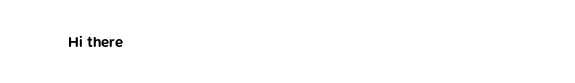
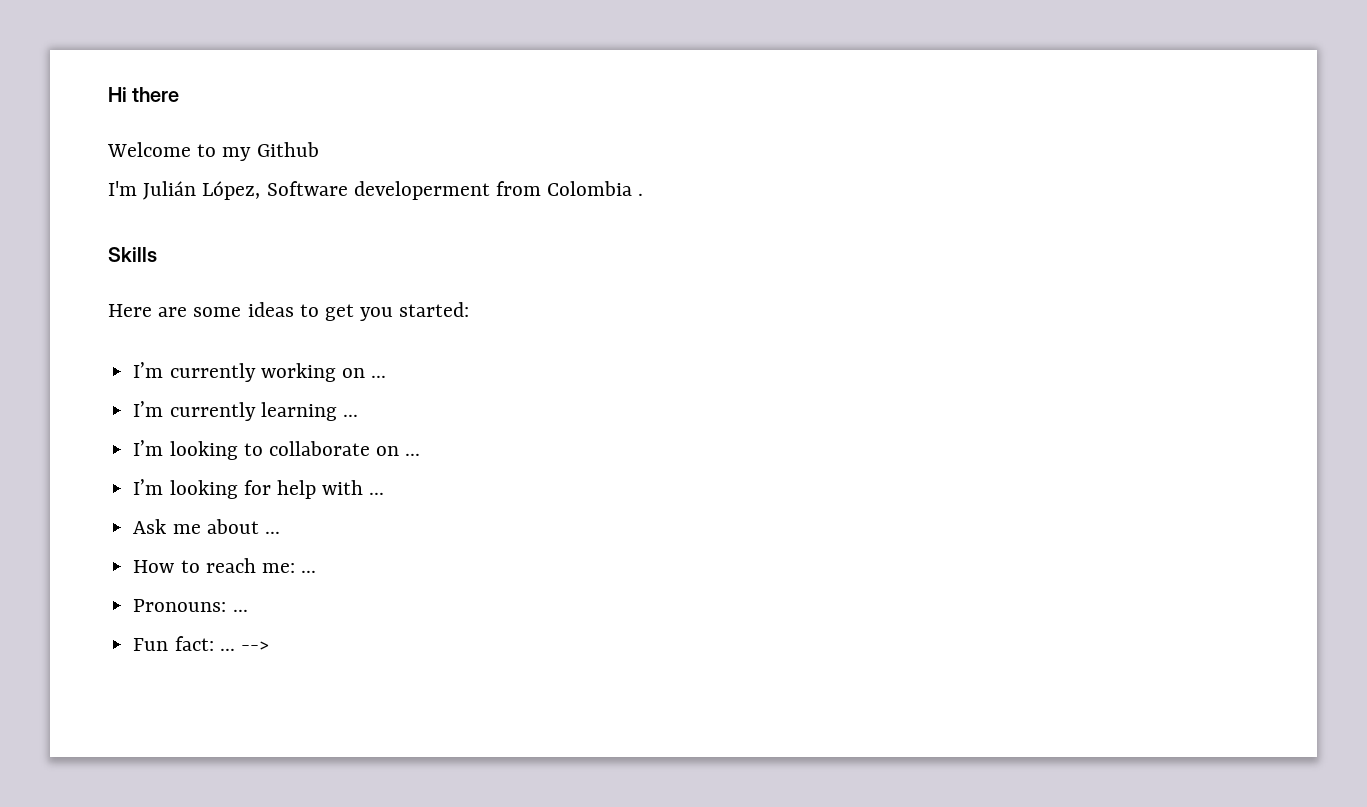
(124, 42) none -> [107,142,319,161] [108,181,644,200] [108,247,157,262] [108,302,470,321] [133,362,387,382] [133,401,358,421] [133,440,421,460] [133,479,385,499] [133,519,280,534] [133,558,317,573] [133,599,248,612] [133,636,269,651] // Welcome to my Github // I'm Julián López, Software developerment from Colombia . // Skills // Here are some ideas to get you started: // I’m currently working on ... // I’m currently learning ... // I’m looking to collaborate on ... // I’m looking for help with ... // Ask me about ... // How to reach me: ... // Pronouns: ... // Fun fact: ... -->

